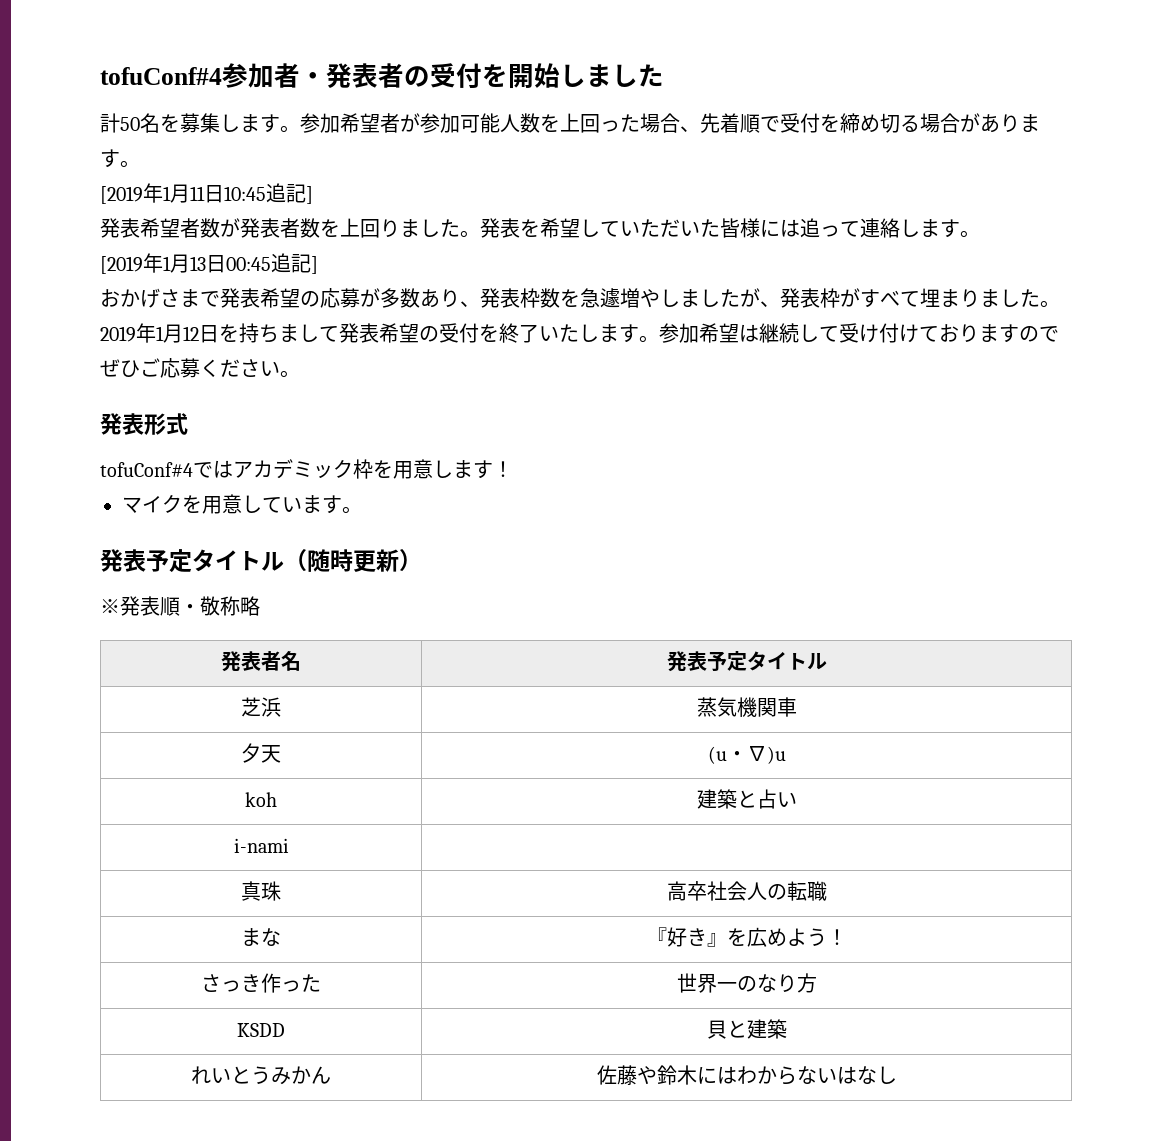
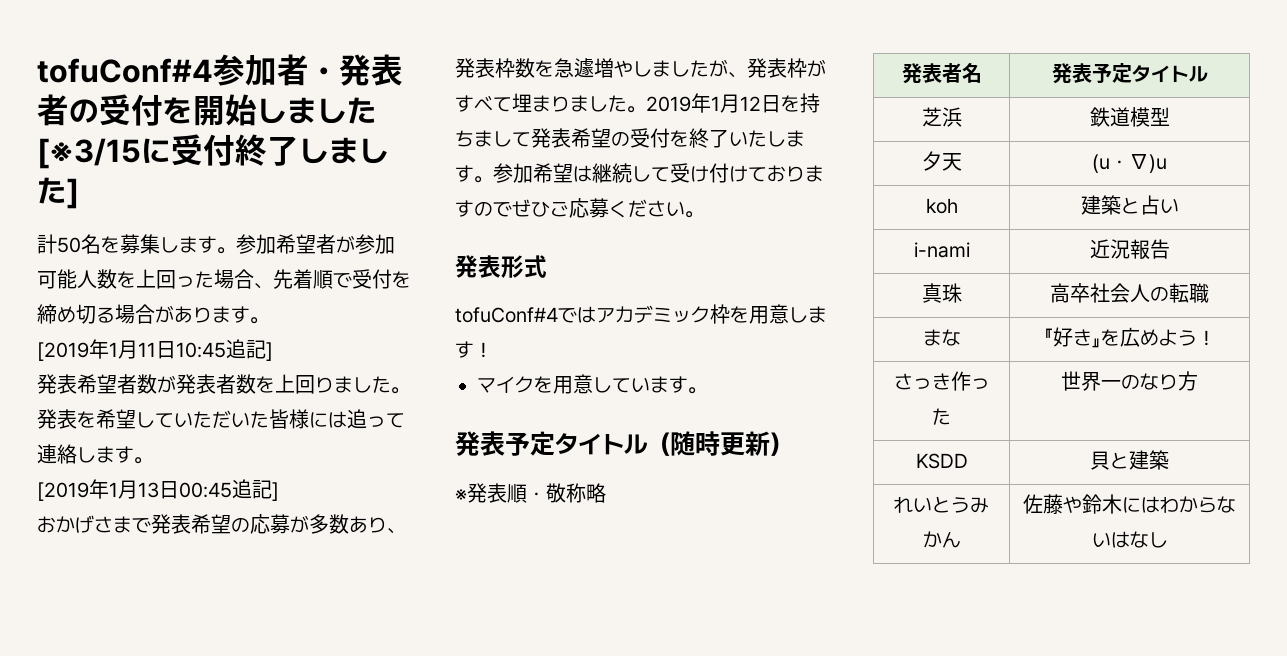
(664, 75) none -> [37,134,389,169] [37,177,79,209] [※3/15に受付終了しました]
[696,697,797,717] 蒸気機関車 -> [1089,107,1170,127] 鉄道模型
(289, 845) none -> [1089,239,1170,260] 近況報告

